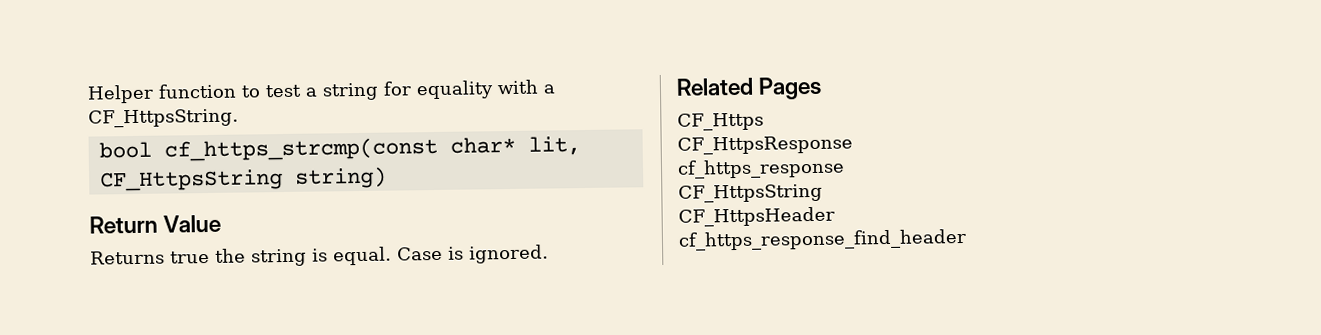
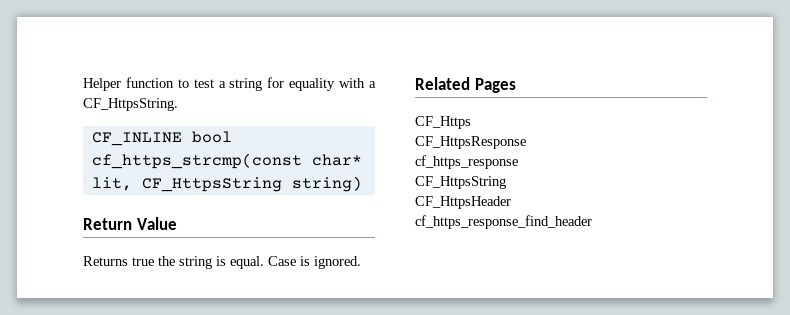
(239, 118) none -> [91,132,182,146] CF_INLINE

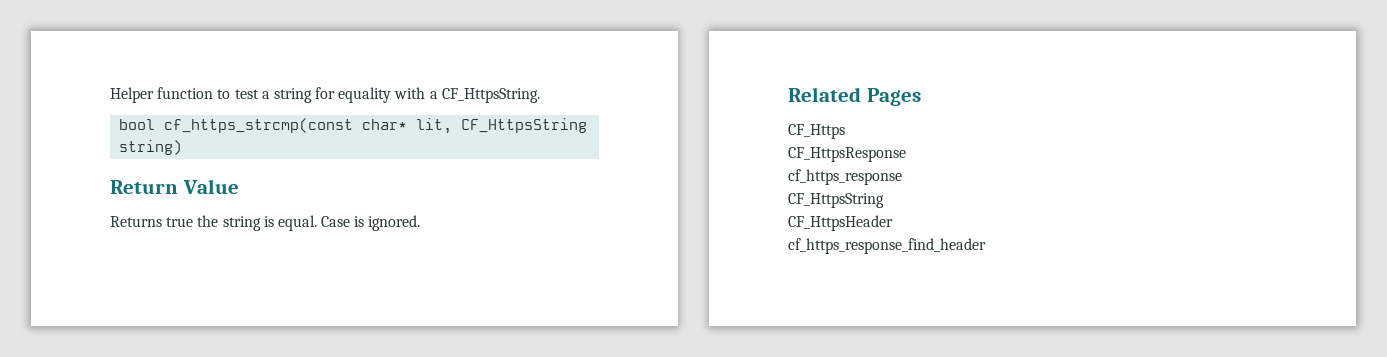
[91,132,182,146] CF_INLINE -> (540, 95) none

